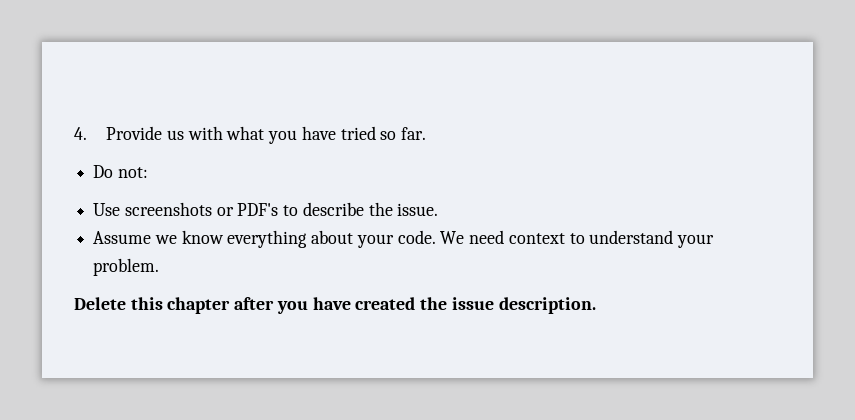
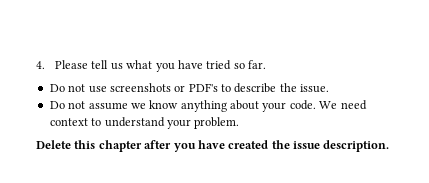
[106,126,223,140] Provide us with -> [55,60,123,70] Please tell us
[117,167,148,178] [93,203,121,216] not: // Use -> [68,84,107,93] not use
[93,231,152,244] Assume -> [49,101,128,110] Do not assume
[227,230,308,248] everything -> [180,100,227,112] anything

